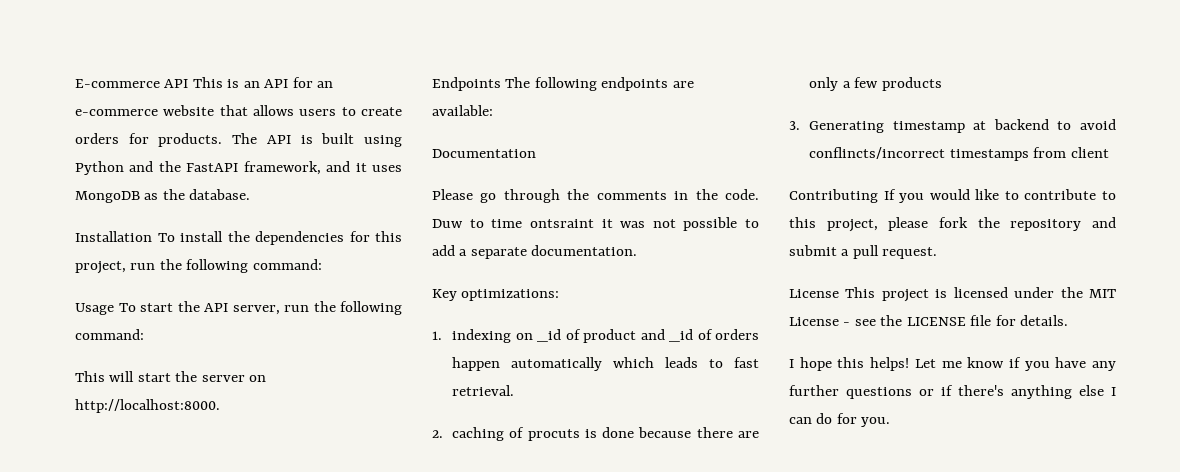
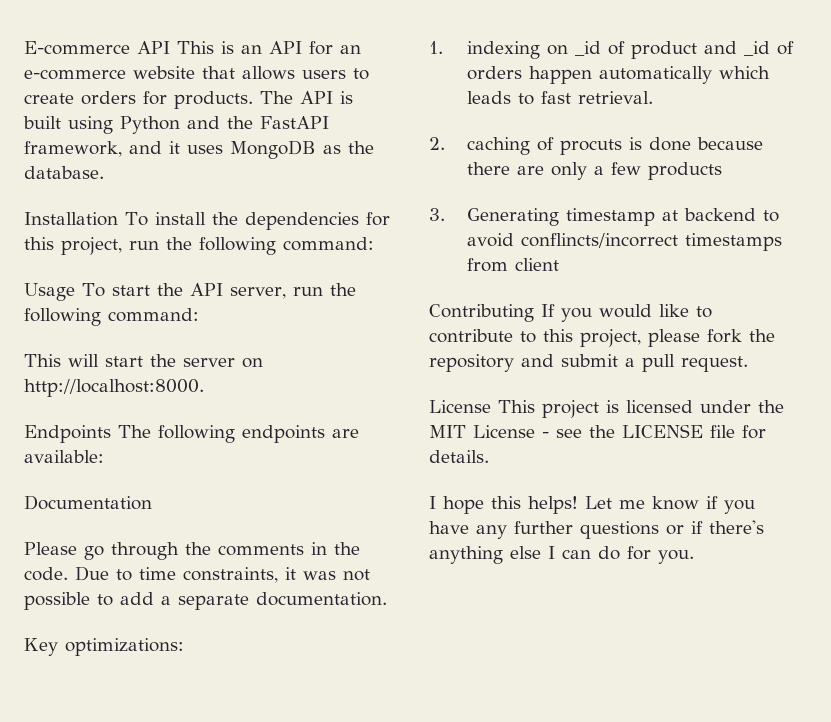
[432,219,463,228] Duw -> [75,566,109,581] Due
[529,219,594,228] ontsraint -> [183,567,278,583] constraints,

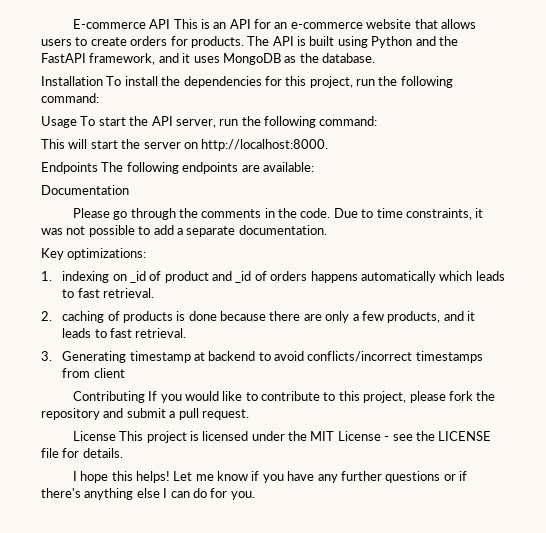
[528,66,592,84] happen -> [310,271,358,283] happens
[559,139,622,155] procuts -> [122,311,173,323] products
[647,162,722,180] products -> [387,311,476,323] [62,328,187,338] products, and it leads to fast retrieval.
[520,233,678,248] conflincts/incorrect -> [307,351,413,362] conflicts/incorrect

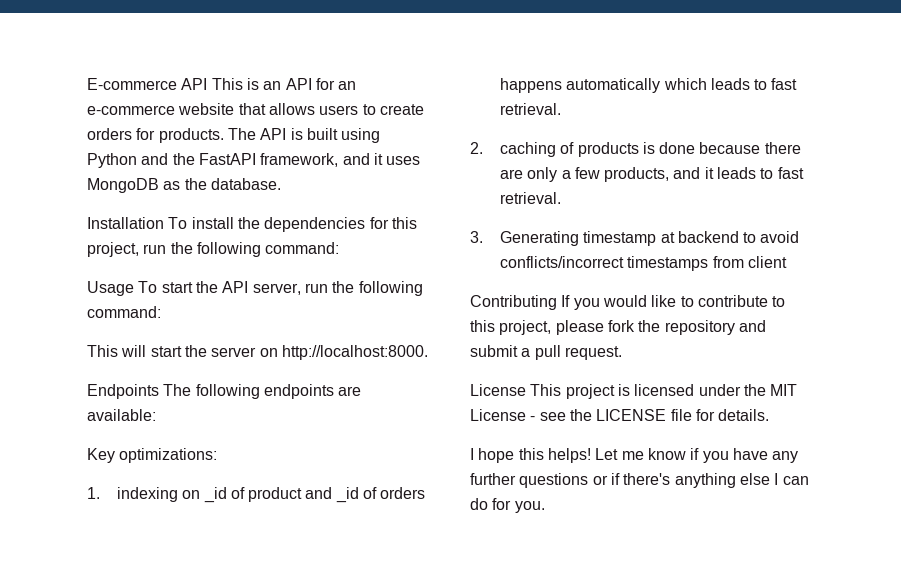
[41,185,129,195] [72,208,484,220] [41,225,327,237] // Documentation // Please go through the comments in the code. Due to time constraints, it was not possible to add a separate documentation. -> (156, 415) none

